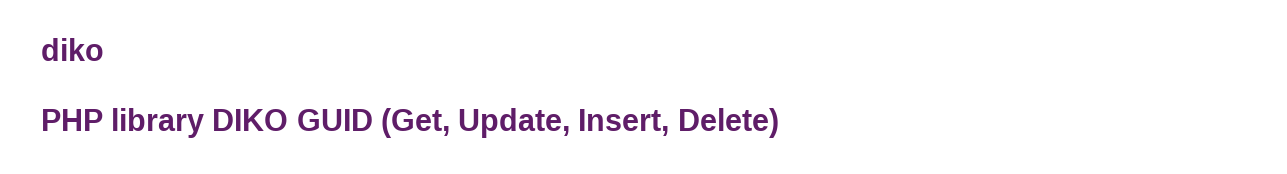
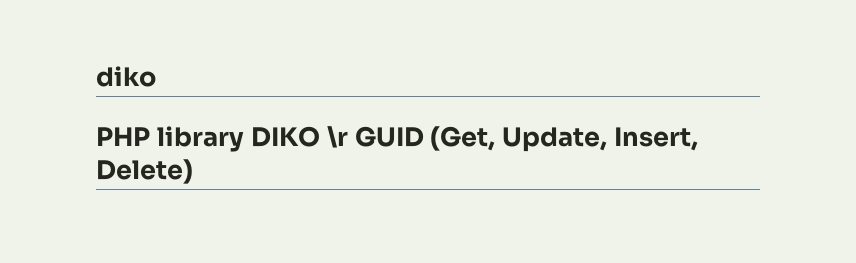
(289, 120) none -> [326,126,348,148] \r

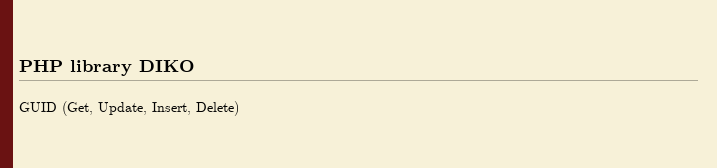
[96,66,156,87] diko // -> (19, 66) none
[326,126,348,148] \r -> (195, 66) //

